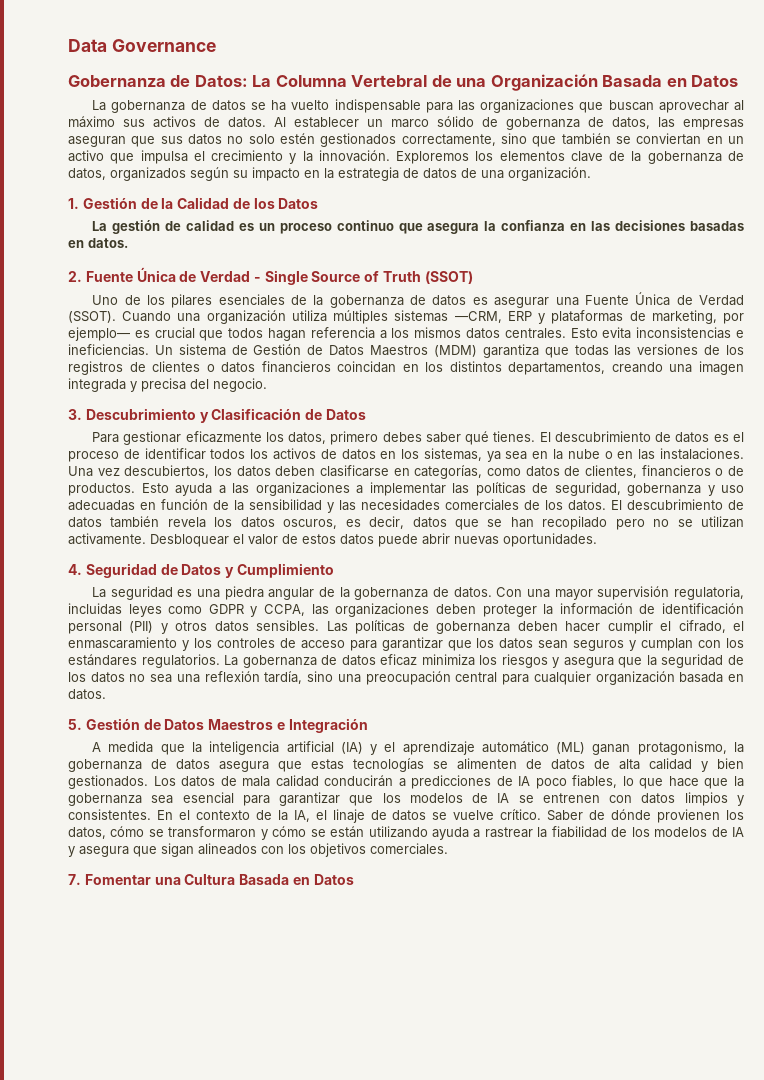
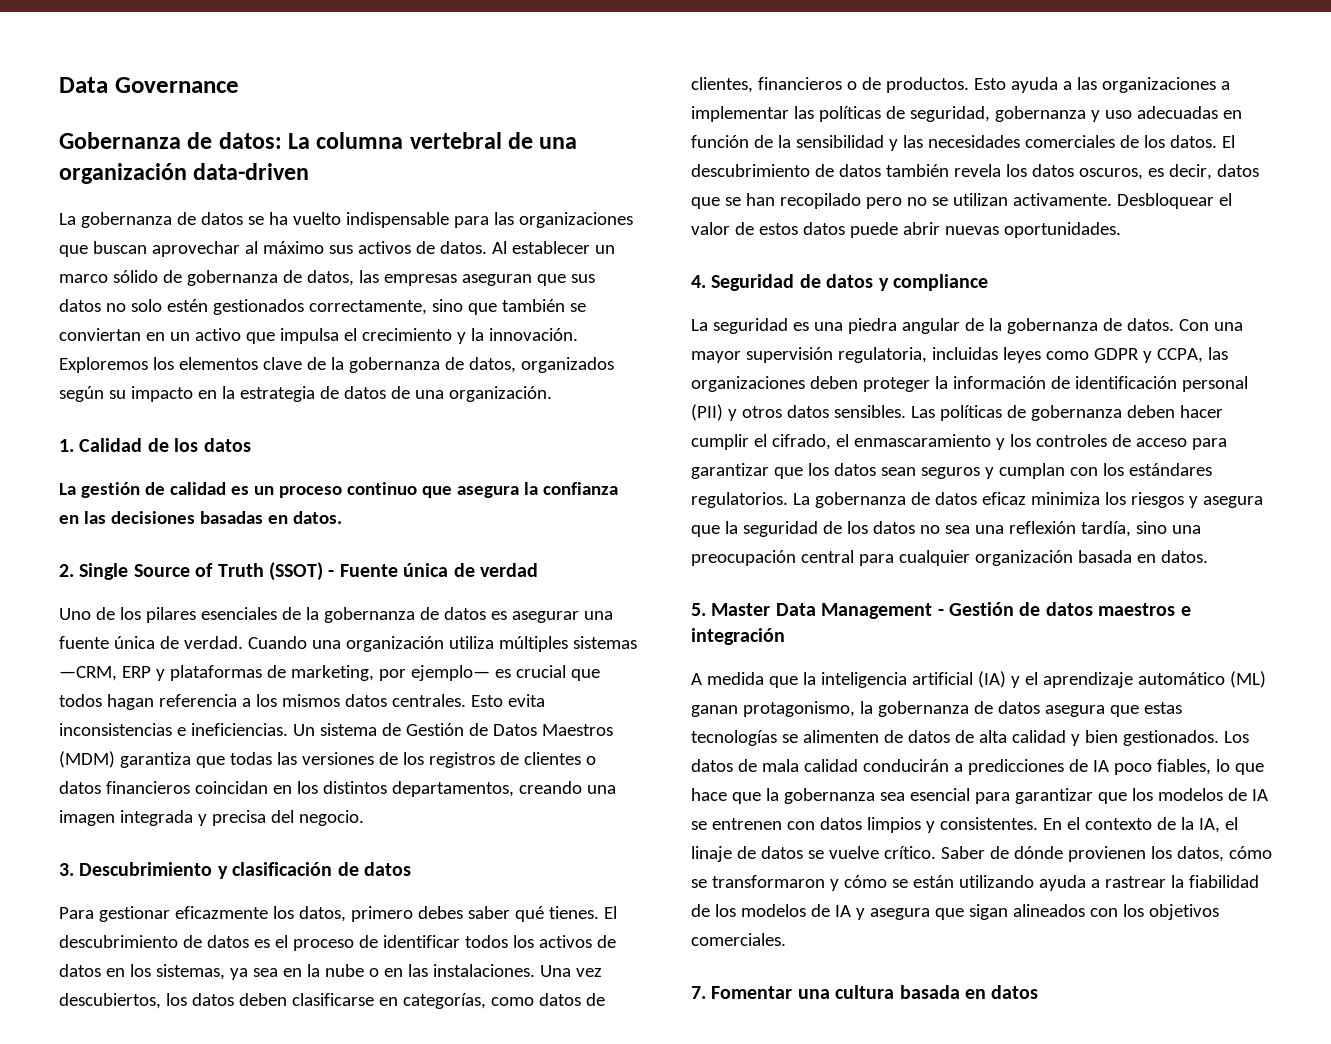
[194,74,739,91] Datos: La Columna Vertebral de una Organización Basada en Datos -> [218,132,578,149] [59,163,310,184] datos: La columna vertebral de una organización data-driven
[82,197,174,209] Gestión de la -> (74, 445) none
[278,198,319,209] Datos -> [203,438,251,452] datos
[85,267,261,282] Fuente Única de Verdad - -> (74, 570) none
(473, 277) none -> [328,563,538,577] - Fuente única de verdad
[584,292,744,306] [68,311,116,323] Fuente Única de Verdad (SSOT). -> [59,636,243,649] fuente única de verdad.
[211,408,366,420] Clasificación de Datos -> [232,862,411,876] clasificación de datos
[181,563,334,578] Datos y Cumplimiento -> [826,274,988,291] datos y compliance
[85,718,368,733] Gestión de Datos Maestros e Integración -> [711,602,1191,619] [691,628,785,645] Master Data Management - Gestión de datos maestros e integración
[184,874,354,885] Cultura Basada en Datos -> [835,985,1039,999] cultura basada en datos

